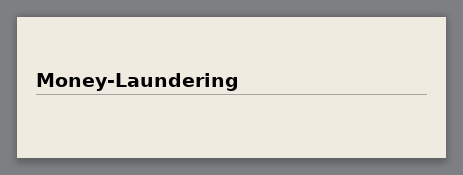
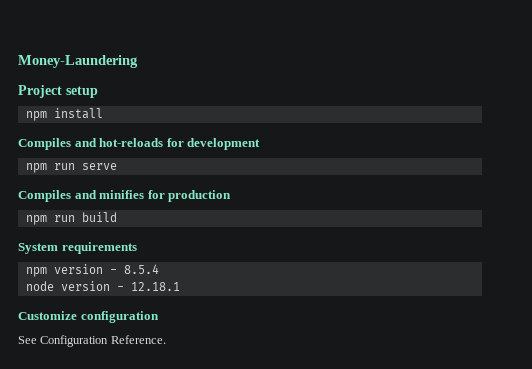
(239, 82) none -> [18,85,98,98] [25,108,103,121] [18,138,261,150] [25,163,117,173] [18,190,232,202] [25,212,117,225] [18,242,137,254] [25,264,159,277] [25,281,180,291] [18,311,159,323] [18,335,166,347] // Project setup // npm install // Compiles and hot-reloads for development // npm run serve // Compiles and minifies for production // npm run build // System requirements // npm version - 8.5.4 // node version - 12.18.1 // Customize configuration // See Configuration Reference.

